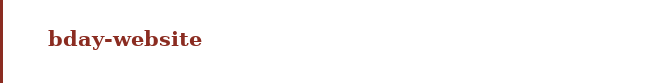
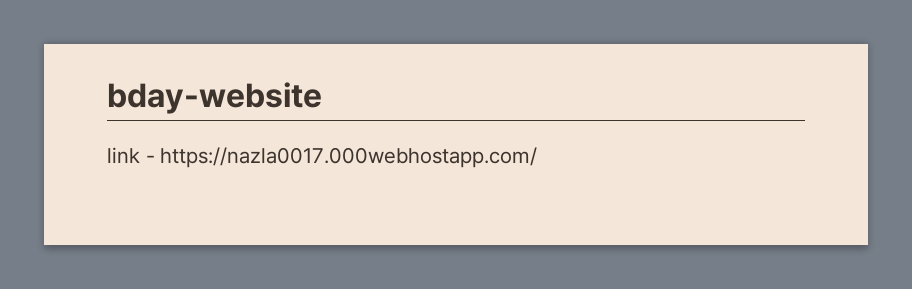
(202, 40) none -> [107,147,538,168] // link - https://nazla0017.000webhostapp.com/

